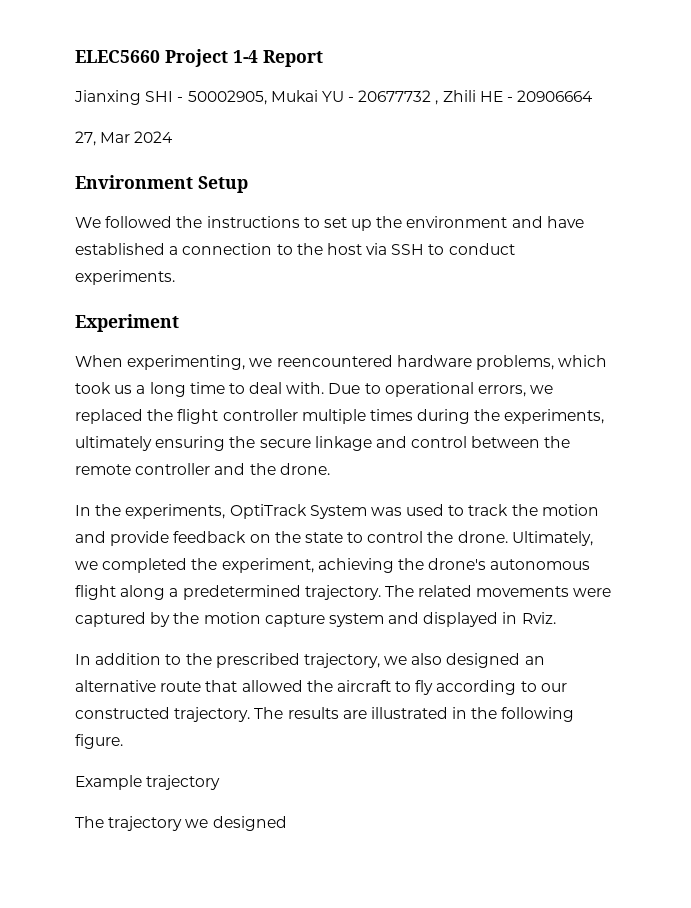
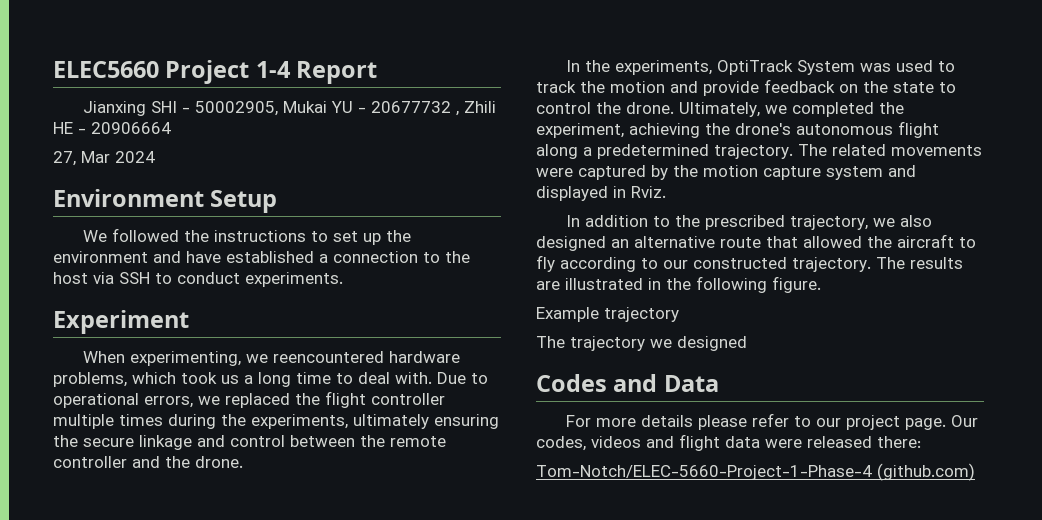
(287, 823) none -> [536,374,719,392] [565,413,978,430] [536,434,921,451] [536,463,975,481] // Codes and Data // For more details please refer to our project page. Our codes, videos and flight data were released there: // Tom-Notch/ELEC-5660-Project-1-Phase-4 (github.com)

